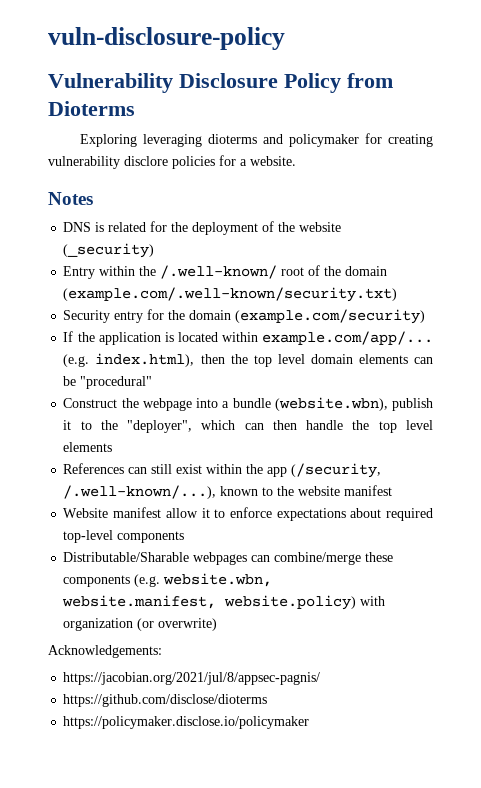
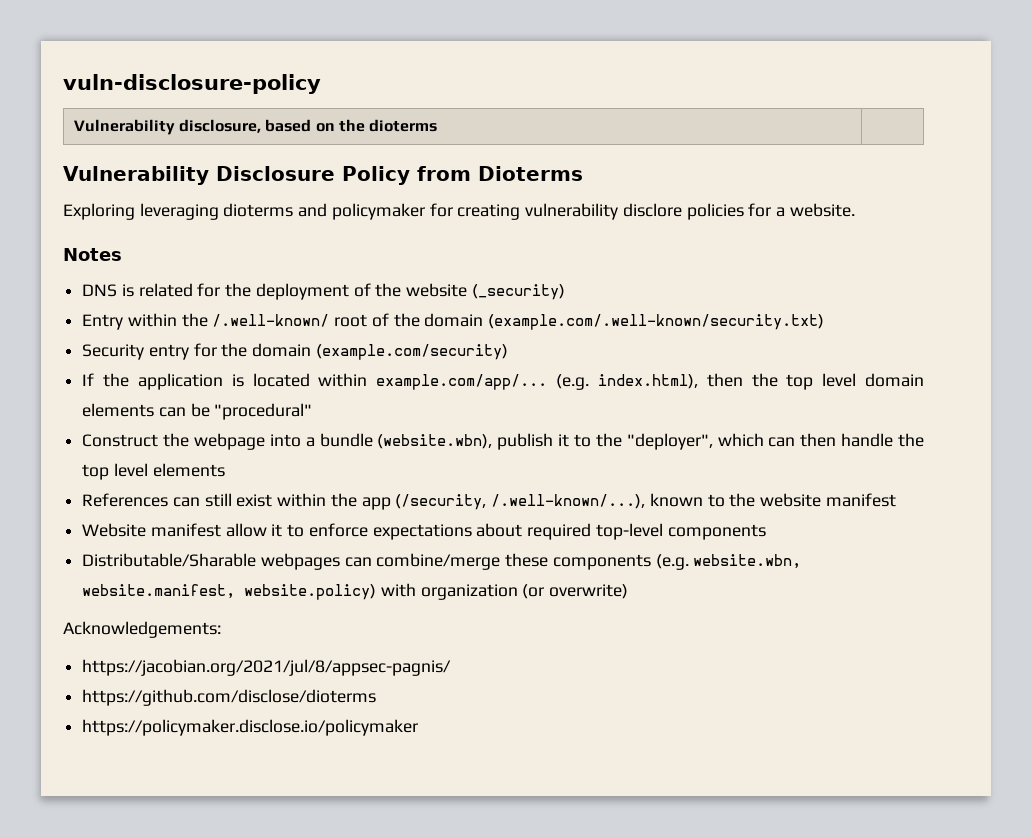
(285, 38) none -> [73,119,438,135] // Vulnerability disclosure, based on the dioterms |

